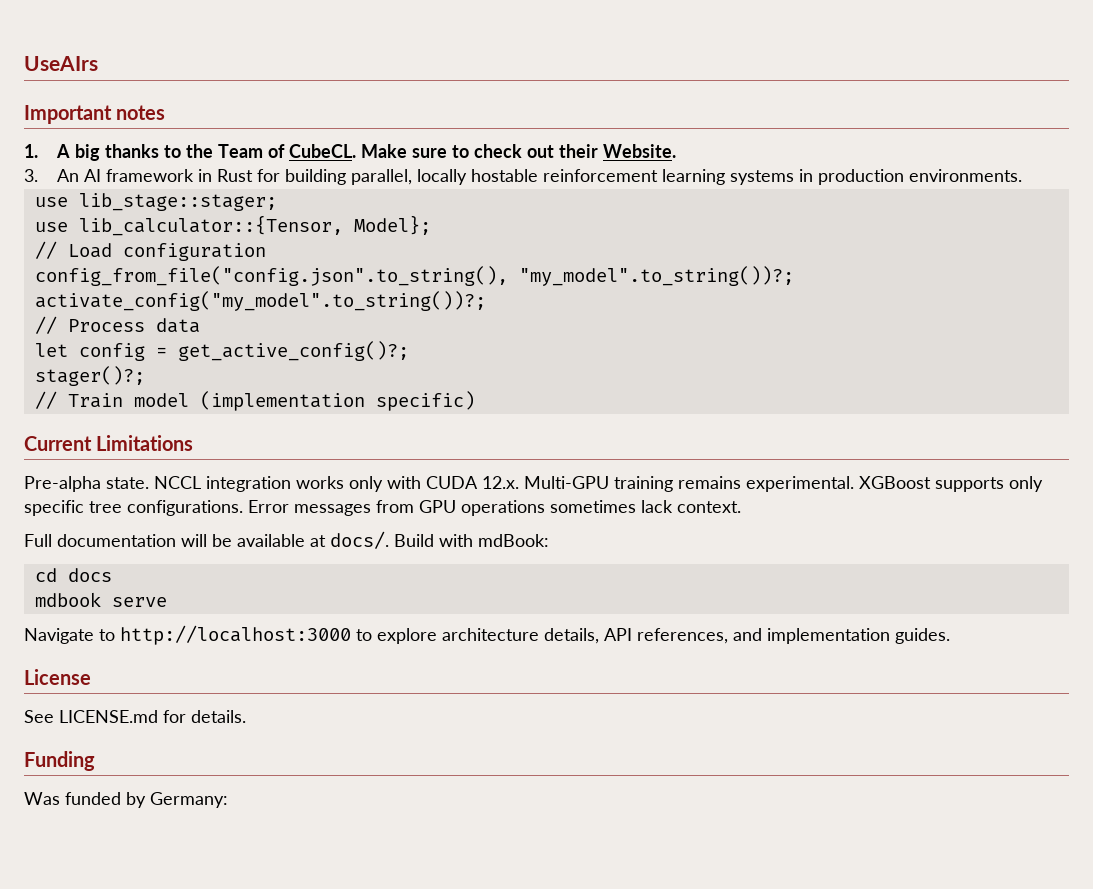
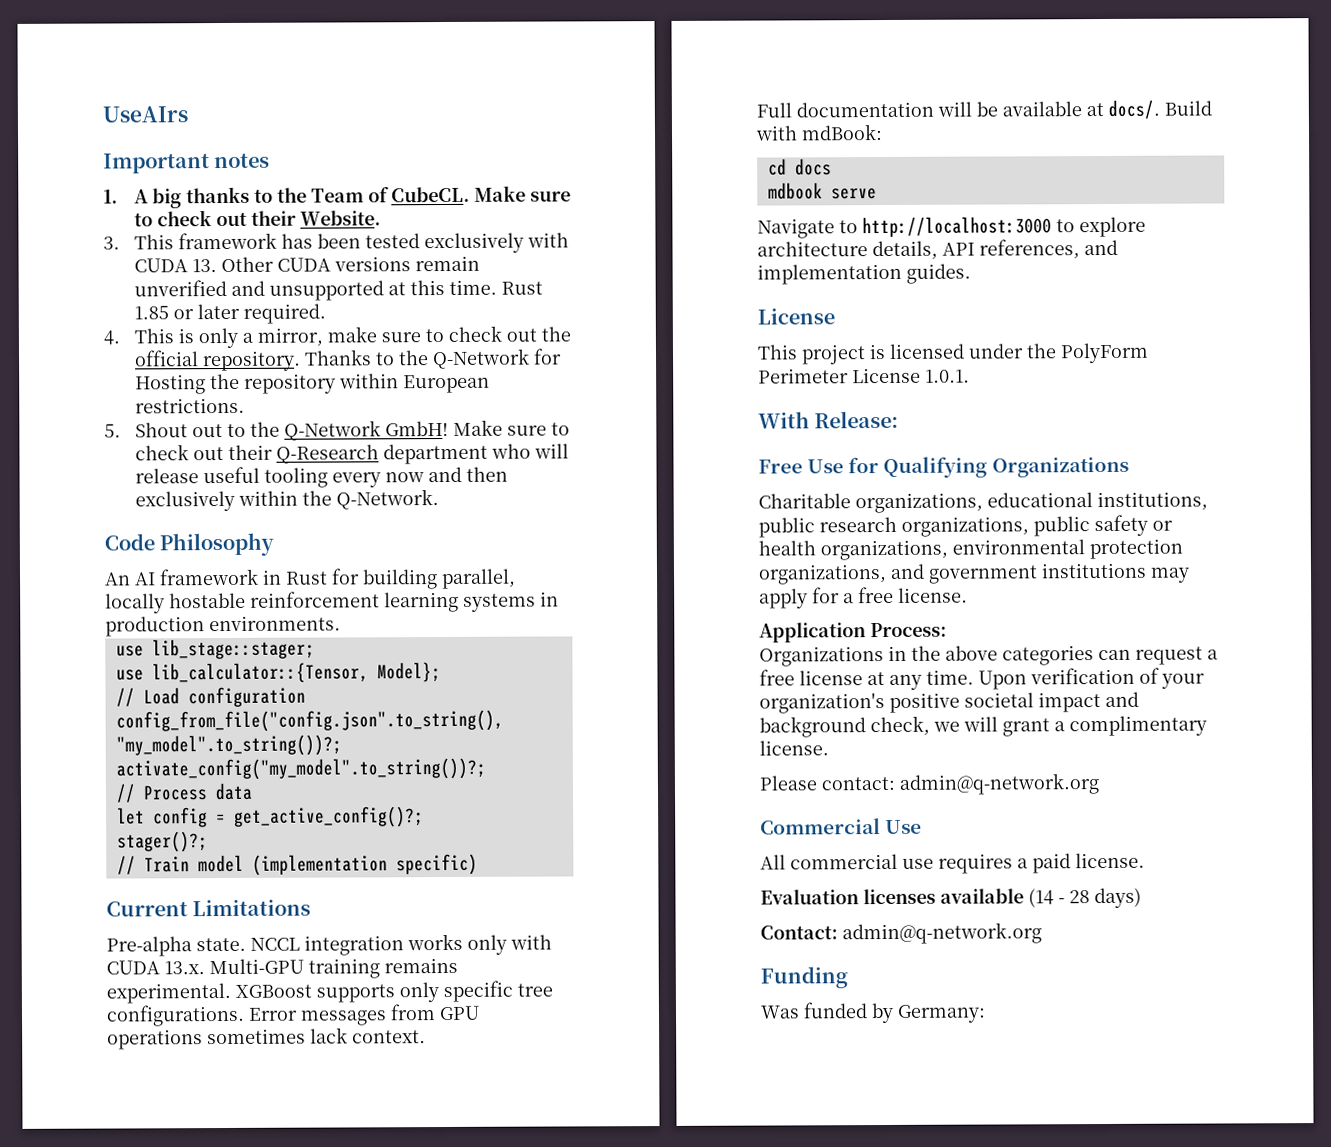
(38, 175) none -> [133,232,569,254] [133,255,480,273] [133,279,543,301] [133,303,326,324] [103,325,571,349] [133,348,562,372] [134,373,490,395] [134,397,245,414] [104,419,570,441] [134,443,569,465] [134,466,508,488] [134,489,439,512] [104,532,275,557] This framework has been tested exclusively with CUDA 13. Other CUDA versions remain unverified and unsupported at this time. Rust 1.85 or later required. // 4. This is only a mirror, make sure to check out the official repository. Thanks to the Q-Network for Hosting the repository within European restrictions. // 5. Shout out to the Q-Network GmbH! Make sure to check out their Q-Research department who will release useful tooling every now and then exclusively within the Q-Network. // Code Philosophy //
[482,476,519,489] 12.x. -> [164,961,205,975] 13.x.
[24,710,246,723] See LICENSE.md for details. -> [757,342,1149,365] [758,367,970,384] [758,410,900,429] [758,456,1129,479] [758,491,1208,514] [758,514,1173,538] [758,538,1183,561] [758,562,1190,585] [759,586,968,609] [759,622,947,643] [759,645,1218,667] [759,667,1205,690] [759,691,1139,714] [759,715,1207,738] [759,740,829,756] [759,773,1100,795] [760,818,923,835] [760,852,1145,874] [760,887,1142,909] [760,922,1042,945] This project is licensed under the PolyForm Perimeter License 1.0.1. // With Release: // Free Use for Qualifying Organizations // Charitable organizations, educational institutions, public research organizations, public safety or health organizations, environmental protection organizations, and government institutions may apply for a free license. // Application Process: // Organizations in the above categories can request a free license at any time. Upon verification of your organization's positive societal impact and background check, we will grant a complimentary license. // Please contact: admin@q-network.org // Commercial Use // All commercial use requires a paid license. // Evaluation licenses available (14 - 28 days) // Contact: admin@q-network.org

